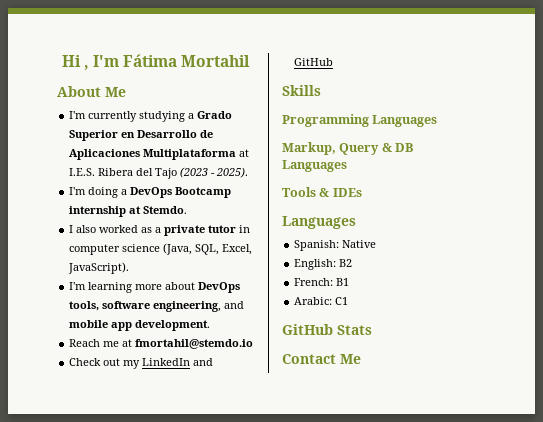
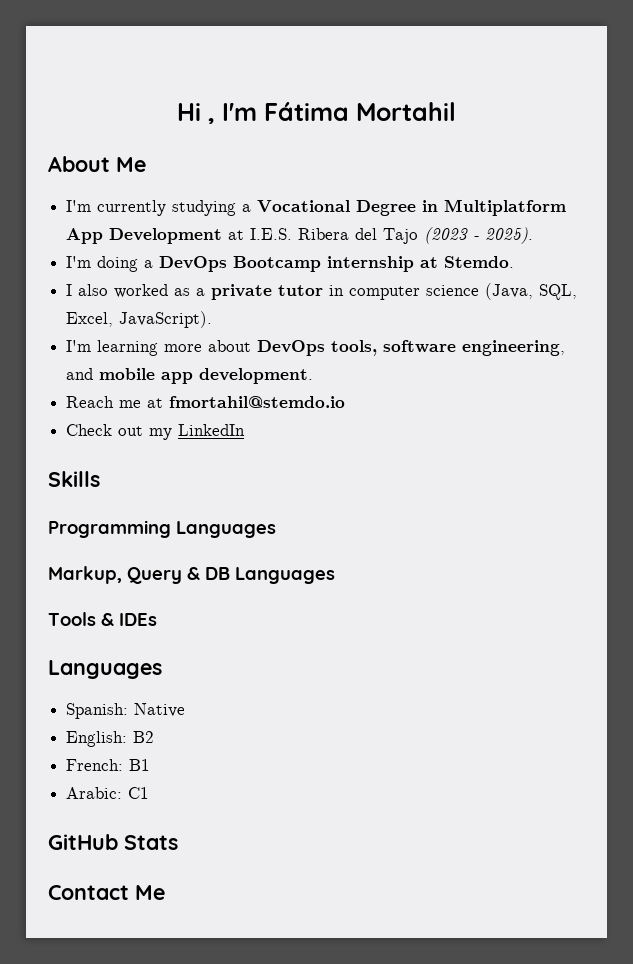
[197,111,233,119] [69,130,214,141] [69,149,237,160] Grado Superior en Desarrollo de Aplicaciones Multiplataforma -> [257,199,567,216] [66,228,223,244] Vocational Degree in Multiplatform App Development
[193,358,214,366] [294,58,334,66] and GitHub -> (246, 430) none

